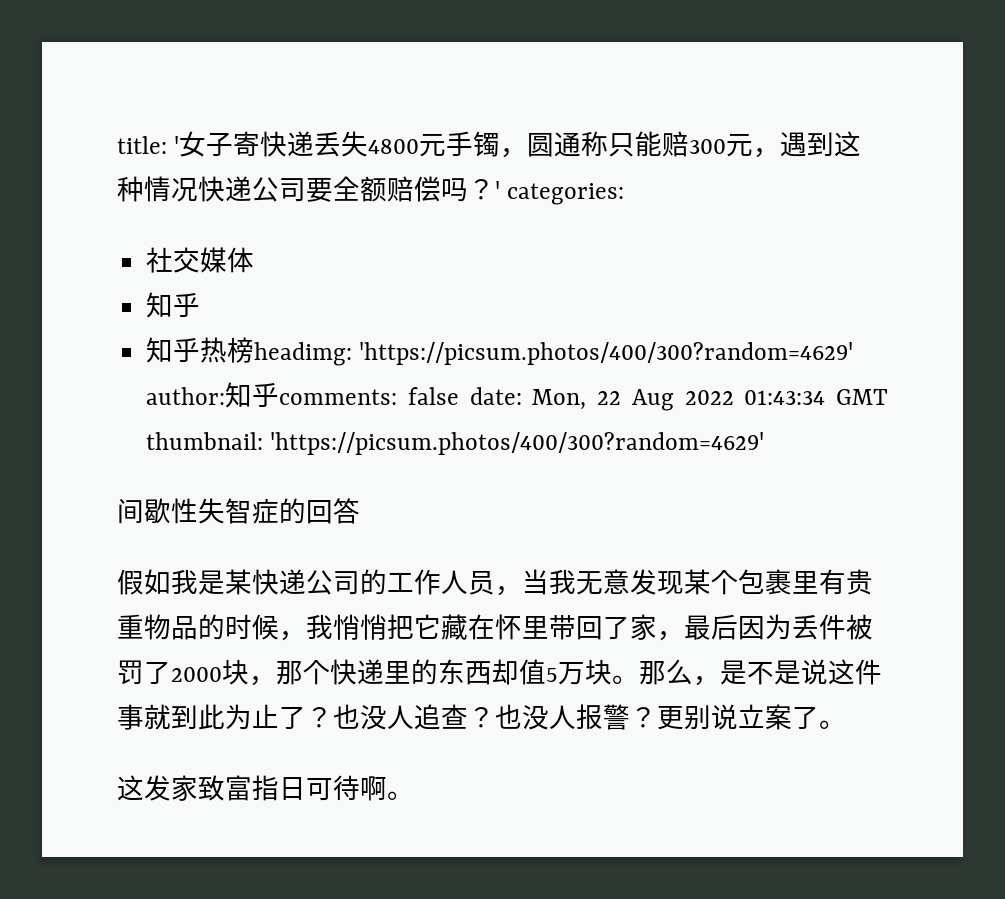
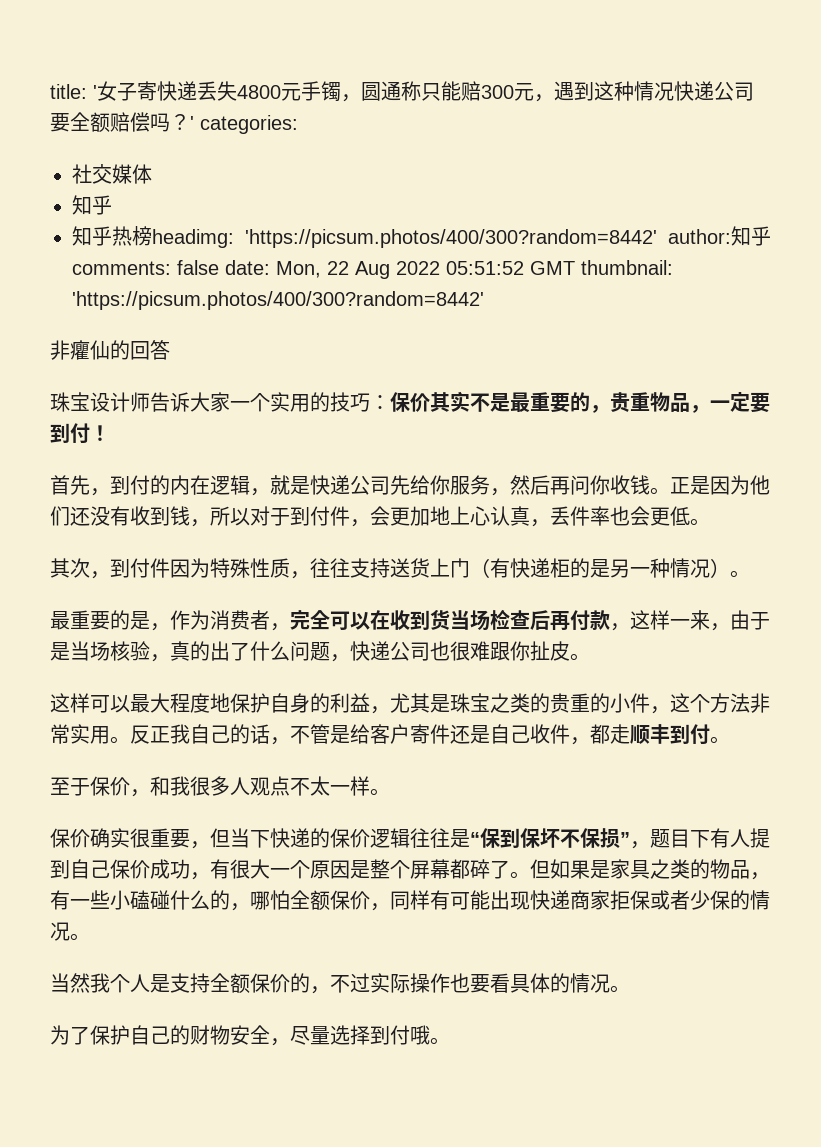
[359,342,854,365] 'https://picsum.photos/400/300?random=4629' -> [245,229,657,248] 'https://picsum.photos/400/300?random=8442'
[744,390,826,405] 01:43:34 -> [446,261,524,275] 05:51:52
[270,432,765,455] [117,498,360,524] [117,569,873,596] [117,614,873,641] [117,659,882,686] [117,704,846,730] [117,775,387,801] 'https://picsum.photos/400/300?random=4629' // 间歇性失智症的回答 // 假如我是某快递公司的工作人员，当我无意发现某个包裹里有贵重物品的时候，我悄悄把它藏在怀里带回了家，最后因为丢件被罚了2000块，那个快递里的东西却值5万块。那么，是不是说这件事就到此为止了？也没人追查？也没人报警？更别说立案了。 // 这发家致富指日可待啊 -> [72,291,484,310] [50,340,170,360] [50,391,770,413] [50,423,110,444] [50,475,770,496] [50,506,710,527] [50,558,750,579] [50,609,770,631] [50,641,590,662] [50,693,770,714] [50,724,730,745] [50,776,390,797] [50,828,770,849] [50,859,770,880] [50,890,770,911] [50,922,90,941] [50,973,630,994] [50,1025,430,1046] 'https://picsum.photos/400/300?random=8442' // 非癯仙的回答 // 珠宝设计师告诉大家一个实用的技巧：保价其实不是最重要的，贵重物品，一定要到付！ // 首先，到付的内在逻辑，就是快递公司先给你服务，然后再问你收钱。正是因为他们还没有收到钱，所以对于到付件，会更加地上心认真，丢件率也会更低。 // 其次，到付件因为特殊性质，往往支持送货上门（有快递柜的是另一种情况）。 // 最重要的是，作为消费者，完全可以在收到货当场检查后再付款，这样一来，由于是当场核验，真的出了什么问题，快递公司也很难跟你扯皮。 // 这样可以最大程度地保护自身的利益，尤其是珠宝之类的贵重的小件，这个方法非常实用。反正我自己的话，不管是给客户寄件还是自己收件，都走顺丰到付。 // 至于保价，和我很多人观点不太一样。 // 保价确实很重要，但当下快递的保价逻辑往往是“保到保坏不保损”，题目下有人提到自己保价成功，有很大一个原因是整个屏幕都碎了。但如果是家具之类的物品，有一些小磕碰什么的，哪怕全额保价，同样有可能出现快递商家拒保或者少保的情况。 // 当然我个人是支持全额保价的，不过实际操作也要看具体的情况。 // 为了保护自己的财物安全，尽量选择到付哦

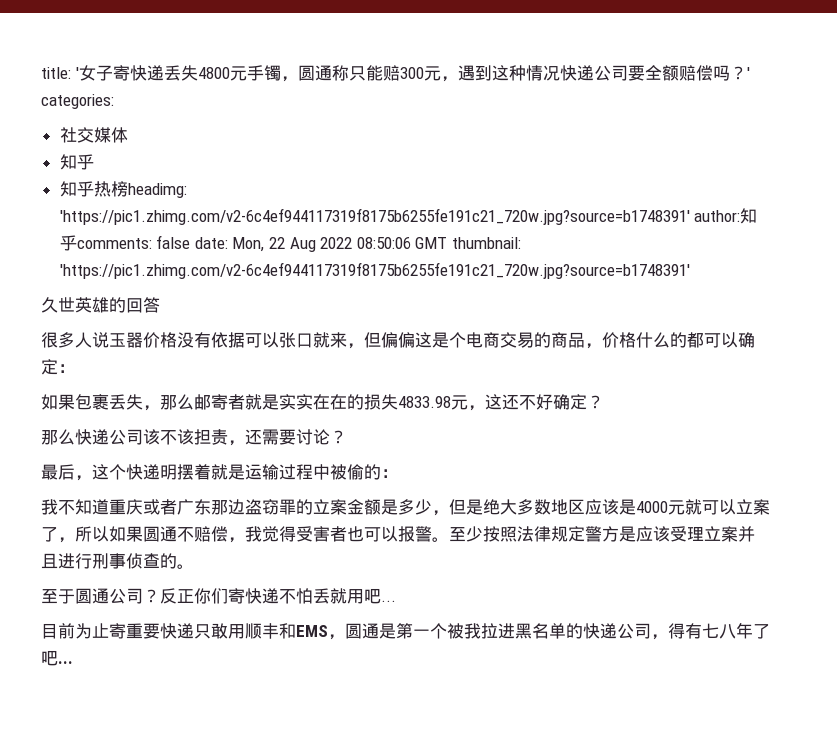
[245,229,657,248] 'https://picsum.photos/400/300?random=8442' -> [59,208,690,225] 'https://pic1.zhimg.com/v2-6c4ef944117319f8175b6255fe191c21_720w.jpg?source=b1748391'
[446,261,524,275] 05:51:52 -> [356,237,411,249] 08:50:06
[72,291,484,310] [50,340,110,360] 'https://picsum.photos/400/300?random=8442' // 非癯仙 -> [59,262,690,279] [41,297,109,313] 'https://pic1.zhimg.com/v2-6c4ef944117319f8175b6255fe191c21_720w.jpg?source=b1748391' // 久世英雄
[50,391,770,413] [50,423,110,444] [50,475,770,496] [50,506,710,527] [50,558,750,579] [50,609,770,631] [50,641,590,662] [50,693,770,714] [50,724,730,745] [50,776,390,797] [50,828,770,849] [50,859,770,880] [50,890,770,911] [50,922,90,941] [50,973,630,994] [50,1025,450,1046] 珠宝设计师告诉大家一个实用的技巧：保价其实不是最重要的，贵重物品，一定要到付！ // 首先，到付的内在逻辑，就是快递公司先给你服务，然后再问你收钱。正是因为他们还没有收到钱，所以对于到付件，会更加地上心认真，丢件率也会更低。 // 其次，到付件因为特殊性质，往往支持送货上门（有快递柜的是另一种情况）。 // 最重要的是，作为消费者，完全可以在收到货当场检查后再付款，这样一来，由于是当场核验，真的出了什么问题，快递公司也很难跟你扯皮。 // 这样可以最大程度地保护自身的利益，尤其是珠宝之类的贵重的小件，这个方法非常实用。反正我自己的话，不管是给客户寄件还是自己收件，都走顺丰到付。 // 至于保价，和我很多人观点不太一样。 // 保价确实很重要，但当下快递的保价逻辑往往是“保到保坏不保损”，题目下有人提到自己保价成功，有很大一个原因是整个屏幕都碎了。但如果是家具之类的物品，有一些小磕碰什么的，哪怕全额保价，同样有可能出现快递商家拒保或者少保的情况。 // 当然我个人是支持全额保价的，不过实际操作也要看具体的情况。 // 为了保护自己的财物安全，尽量选择到付哦。 -> [41,332,755,349] [41,359,75,375] [41,394,604,411] [41,429,347,446] [41,464,398,481] [41,499,770,516] [41,526,755,543] [41,553,194,569] [41,588,396,604] [41,622,770,640] [41,650,73,666] 很多人说玉器价格没有依据可以张口就来，但偏偏这是个电商交易的商品，价格什么的都可以确定： // 如果包裹丢失，那么邮寄者就是实实在在的损失4833.98元，这还不好确定？ // 那么快递公司该不该担责，还需要讨论？ // 最后，这个快递明摆着就是运输过程中被偷的： // 我不知道重庆或者广东那边盗窃罪的立案金额是多少，但是绝大多数地区应该是4000元就可以立案了，所以如果圆通不赔偿，我觉得受害者也可以报警。至少按照法律规定警方是应该受理立案并且进行刑事侦查的。 // 至于圆通公司？反正你们寄快递不怕丢就用吧... // 目前为止寄重要快递只敢用顺丰和EMS，圆通是第一个被我拉进黑名单的快递公司，得有七八年了吧...

